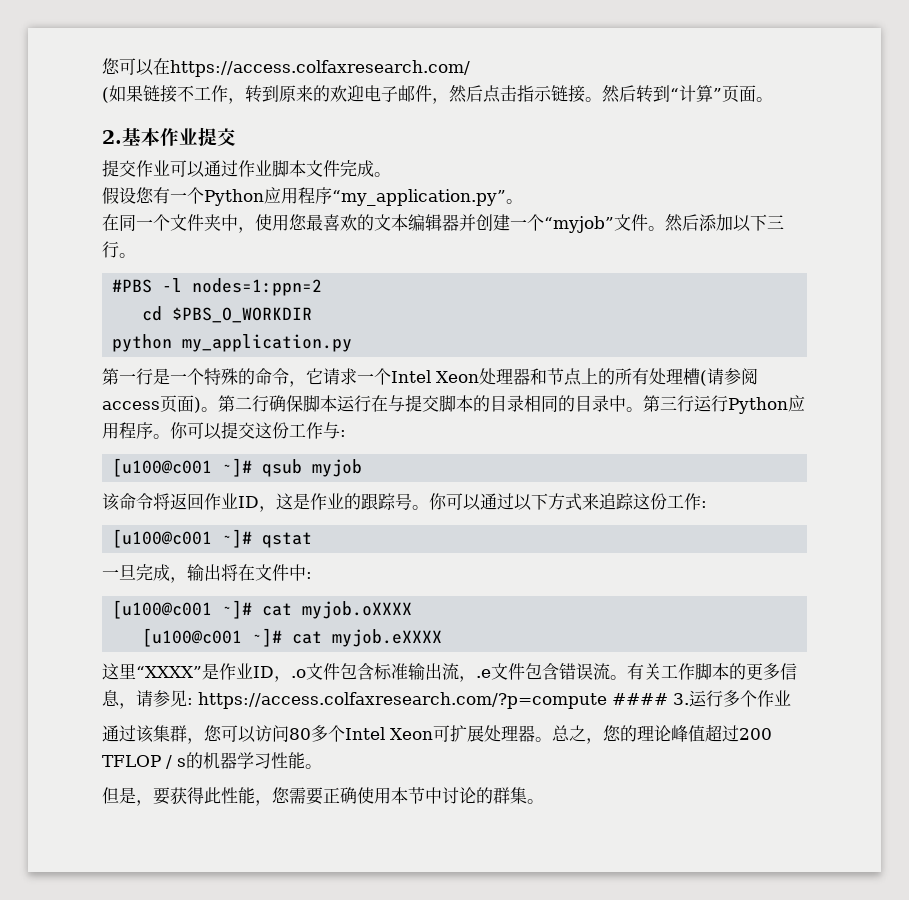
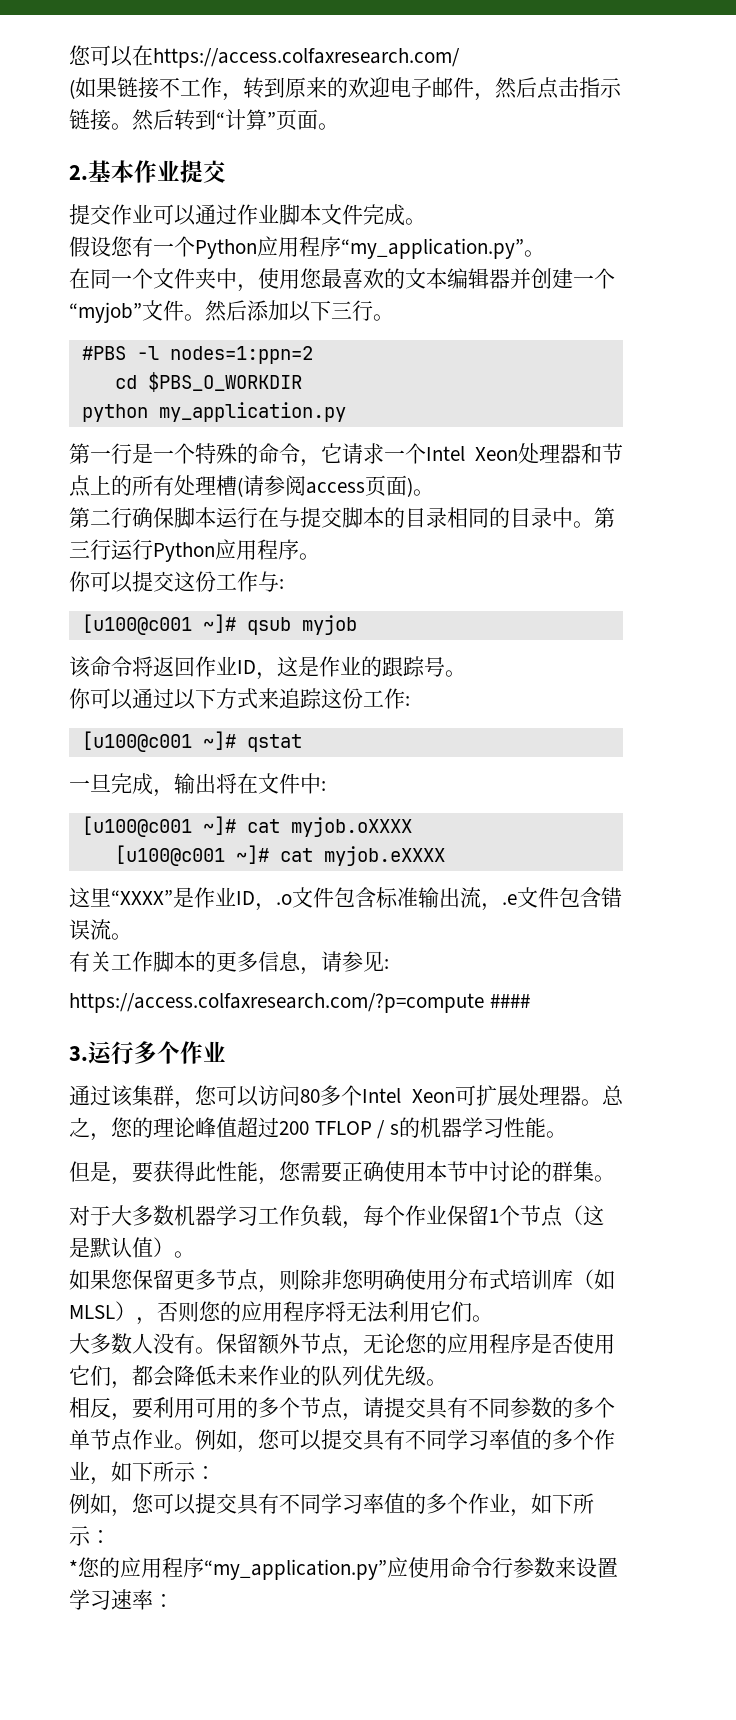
(218, 409) none -> (434, 492) //
(170, 436) none -> (320, 556) //
(429, 507) none -> (466, 673) //
(627, 677) none -> (132, 936) //
(193, 701) none -> (389, 964) //
(668, 699) none -> (530, 1001) //
(544, 801) none -> [69,1205,604,1229] [69,1237,195,1258] [69,1269,615,1293] [69,1301,493,1325] [69,1333,615,1357] [69,1365,447,1389] [69,1397,615,1421] [69,1429,615,1453] [69,1461,216,1485] [69,1493,594,1517] [69,1526,111,1546] [69,1557,618,1580] [69,1589,174,1610] // 对于大多数机器学习工作负载，每个作业保留1个节点（这是默认值）。 // 如果您保留更多节点，则除非您明确使用分布式培训库（如MLSL），否则您的应用程序将无法利用它们。 // 大多数人没有。保留额外节点，无论您的应用程序是否使用它们，都会降低未来作业的队列优先级。 // 相反，要利用可用的多个节点，请提交具有不同参数的多个单节点作业。例如，您可以提交具有不同学习率值的多个作业，如下所示： // 例如，您可以提交具有不同学习率值的多个作业，如下所示： // *您的应用程序“my_application.py”应使用命令行参数来设置学习速率：

